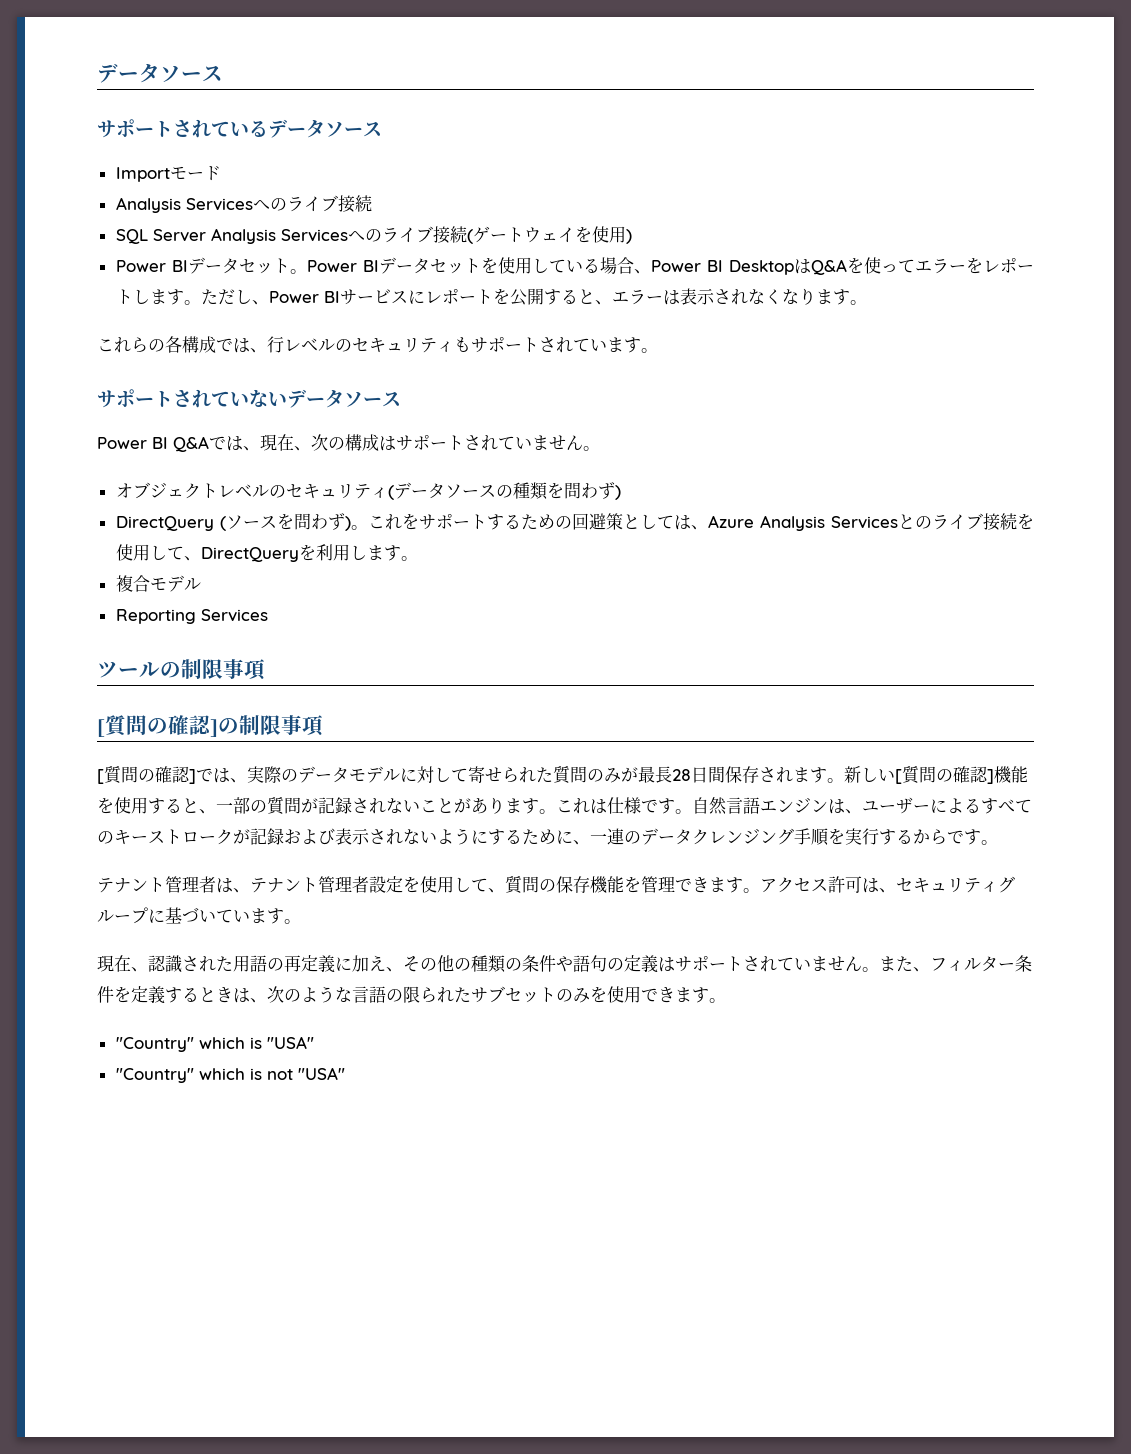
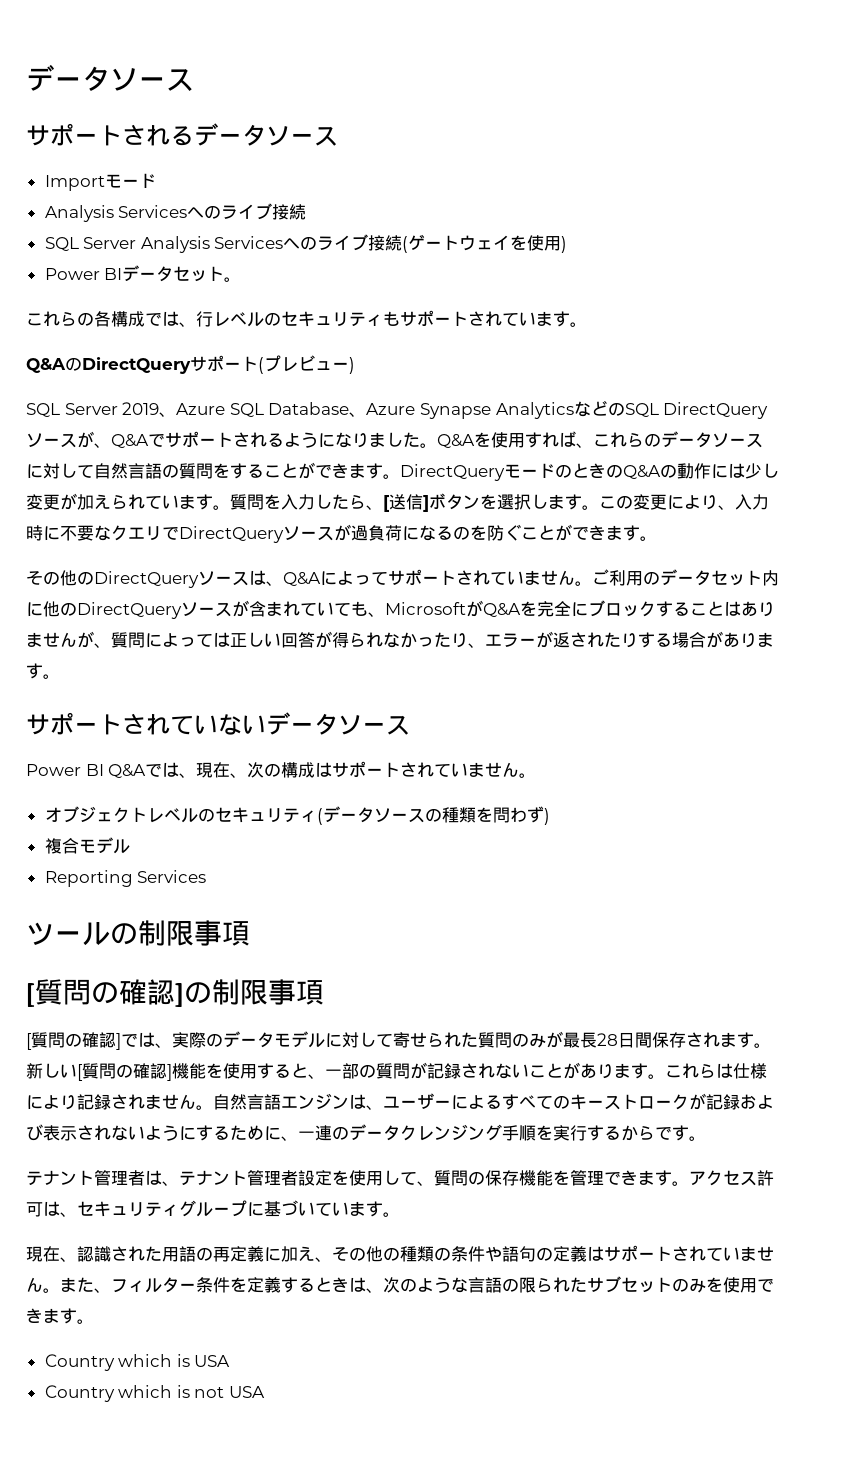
[211,121,249,137] てい -> (170, 135) none
[306,257,1034,275] [115,288,867,306] Power BIデータセットを使用している場合、Power BI DesktopはQ&Aを使ってエラーをレポートします。ただし、Power BIサービスにレポートを公開すると、エラーは表示されなくなります。 -> (242, 279) none
(658, 350) none -> [26,355,355,374] [26,400,769,419] [26,431,763,449] [26,462,779,481] [26,493,769,512] [26,524,657,543] [26,569,779,588] [26,600,775,619] [26,631,774,648] [26,663,60,679] // Q&AのDirectQueryサポート(プレビュー) // SQL Server 2019、Azure SQL Database、Azure Synapse AnalyticsなどのSQL DirectQueryソースが、Q&Aでサポートされるようになりました。Q&Aを使用すれば、これらのデータソースに対して自然言語の質問をすることができます。DirectQueryモードのときのQ&Aの動作には少し変更が加えられています。質問を入力したら、[送信]ボタンを選択します。この変更により、入力時に不要なクエリでDirectQueryソースが過負荷になるのを防ぐことができます。 // その他のDirectQueryソースは、Q&Aによってサポートされていません。ご利用のデータセット内に他のDirectQueryソースが含まれていても、MicrosoftがQ&Aを完全にブロックすることはありませんが、質問によっては正しい回答が得られなかったり、エラーが返されたりする場合があります。
[115,513,1034,531] [115,544,418,562] // DirectQuery (ソースを問わず)。これをサポートするための回避策としては、Azure Analysis Servicesとのライブ接続を使用して、DirectQueryを利用します。 -> (550, 816) none
[590,797,675,814] は仕様です -> [699,1063,767,1079] [26,1094,196,1110] らは仕様により記録されません
[115,1036,314,1052] [115,1068,194,1083] "Country" which is "USA" // "Country" -> [44,1354,231,1371] [44,1385,115,1402] Country which is USA // Country
[297,1067,345,1080] "USA" -> [229,1386,266,1398] USA

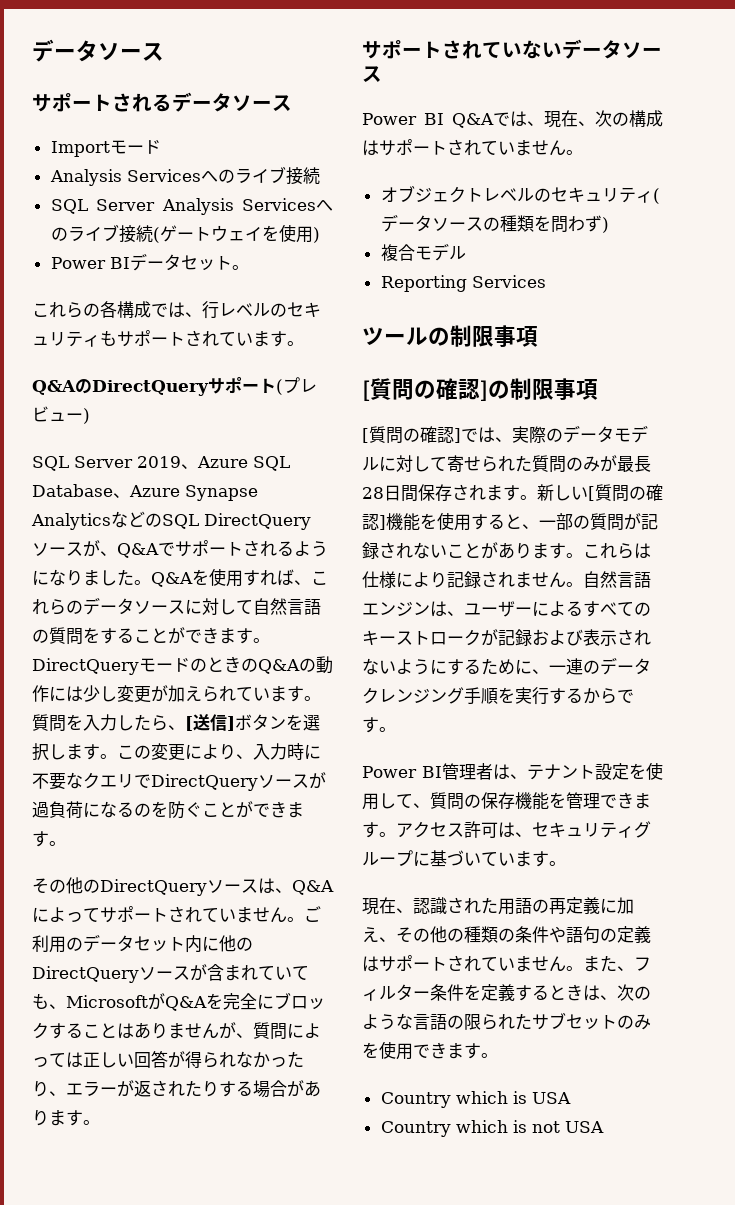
[26,1170,94,1186] テナント -> [362,766,442,778] Power BI
[247,1170,298,1186] 管理者 -> (595, 772) none

